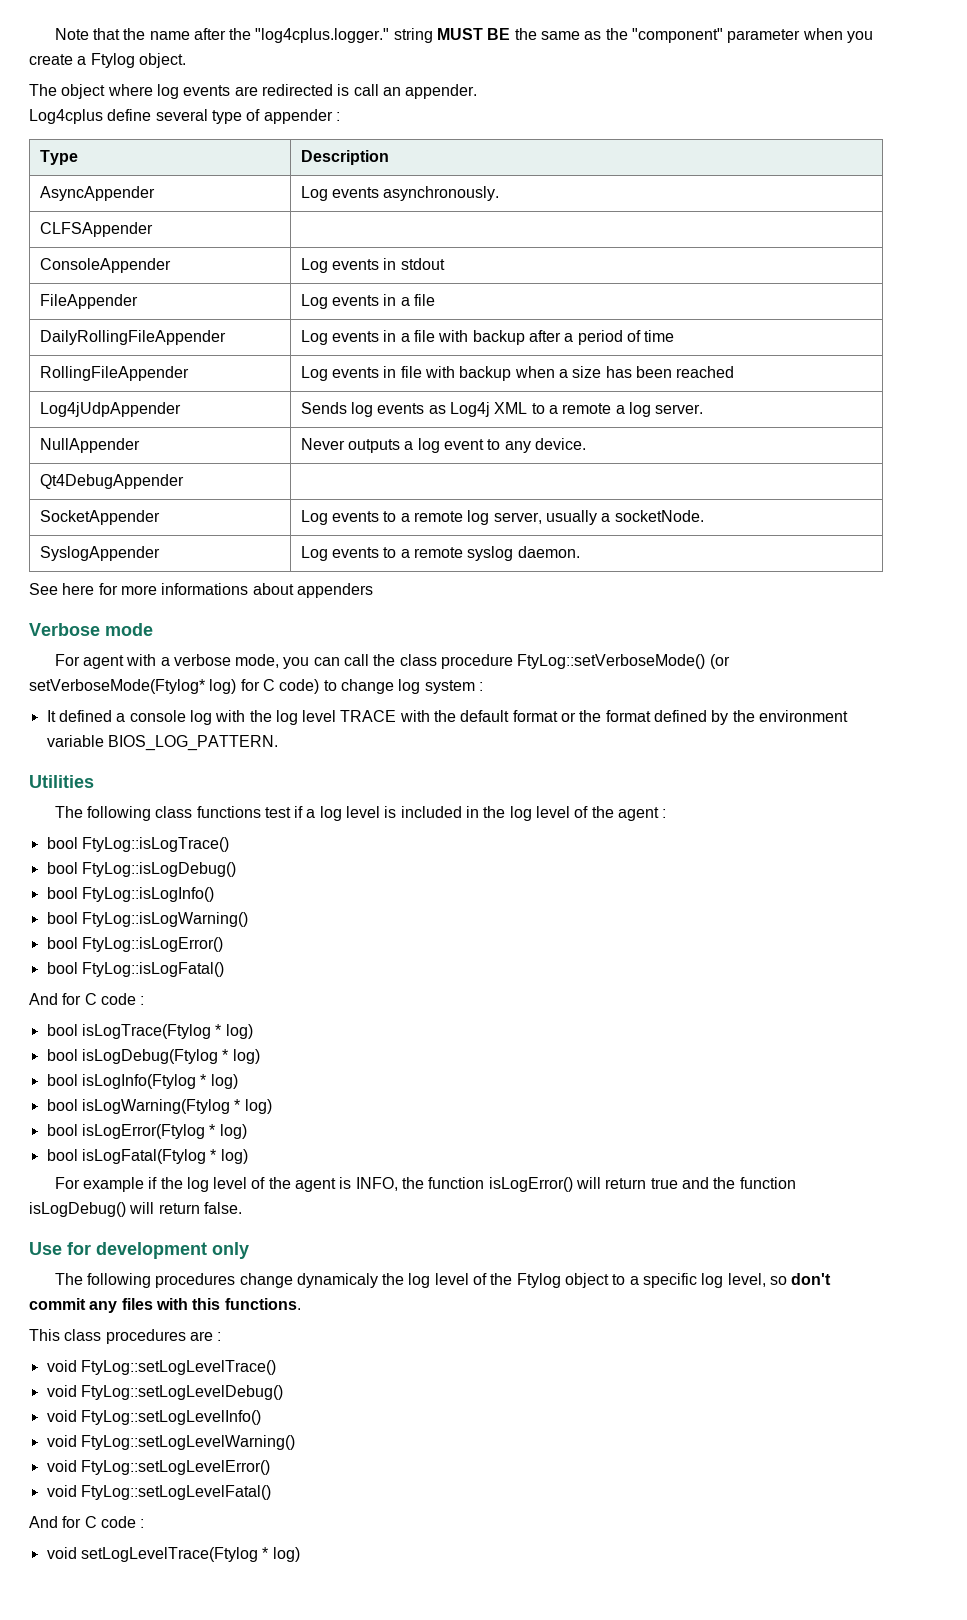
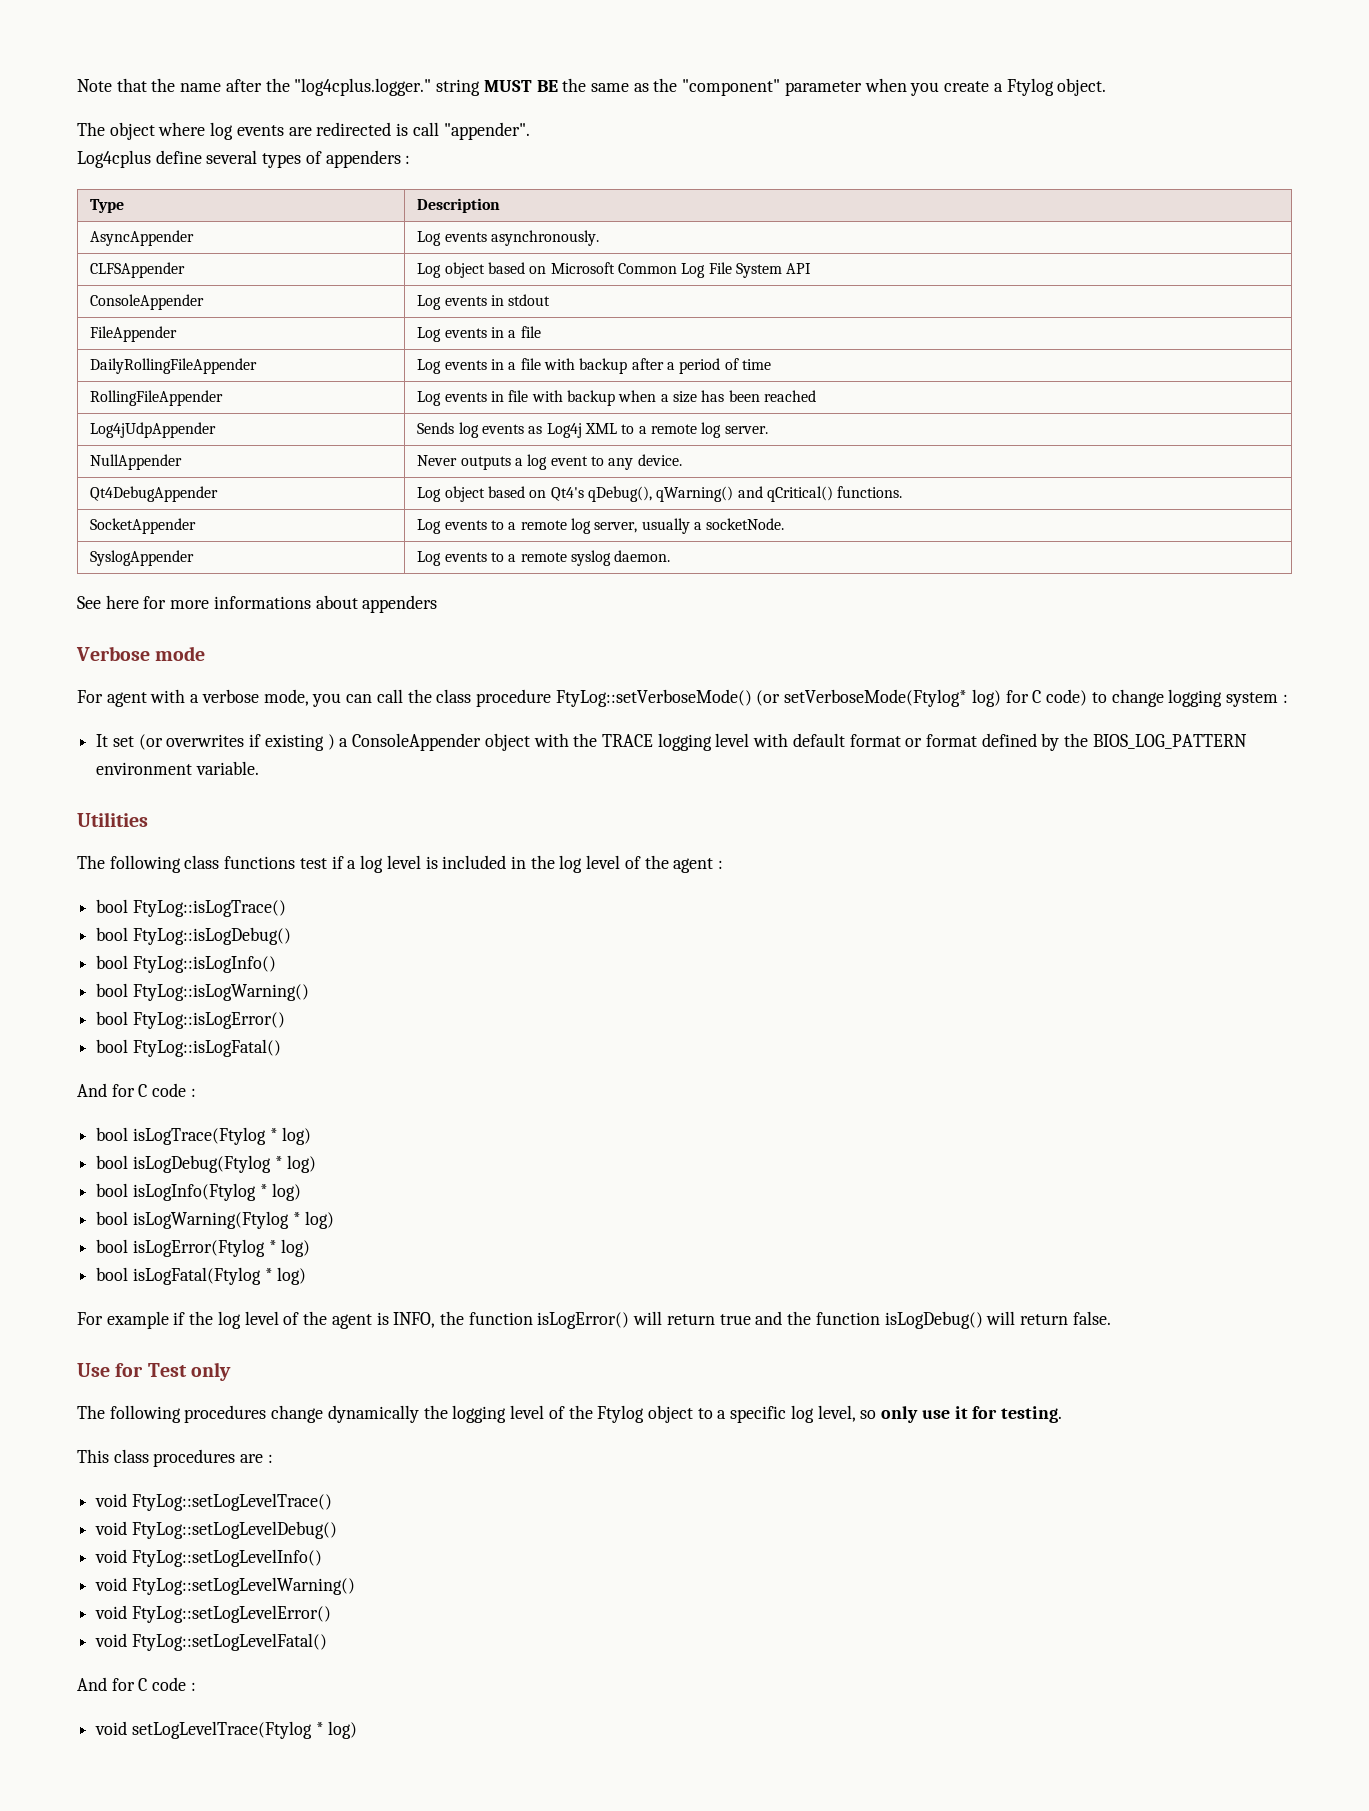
[382,84,478,99] an appender. -> [443,122,530,140] "appender".
[211,109,333,124] type of appender -> [262,150,401,168] types of appenders
(153, 229) none -> [417,262,812,278] Log object based on Microsoft Common Log File System API
[615,405,625,414] a -> (698, 429) none
(184, 481) none -> [417,486,903,502] Log object based on Qt4's qDebug(), qWarning() and qCritical() functions.
[398,679,421,694] log -> [1168,689,1223,707] logging
[58,710,457,725] defined a console log with the log level TRACE with the -> [112,733,789,751] set (or overwrites if existing ) a ConsoleAppender object with the TRACE logging level with
[579,710,602,722] the -> (923, 742) none
[759,710,849,722] [46,735,278,751] environment variable BIOS_LOG_PATTERN. -> [1092,734,1247,749] [96,761,259,775] BIOS_LOG_PATTERN environment variable.
[96,1242,207,1259] development -> [147,1363,187,1377] Test
[296,1273,431,1288] dynamicaly the log -> [327,1405,507,1423] dynamically the logging
[791,1273,832,1285] [29,1298,301,1313] don't commit any files with this functions. -> [881,1406,1062,1423] only use it for testing.

